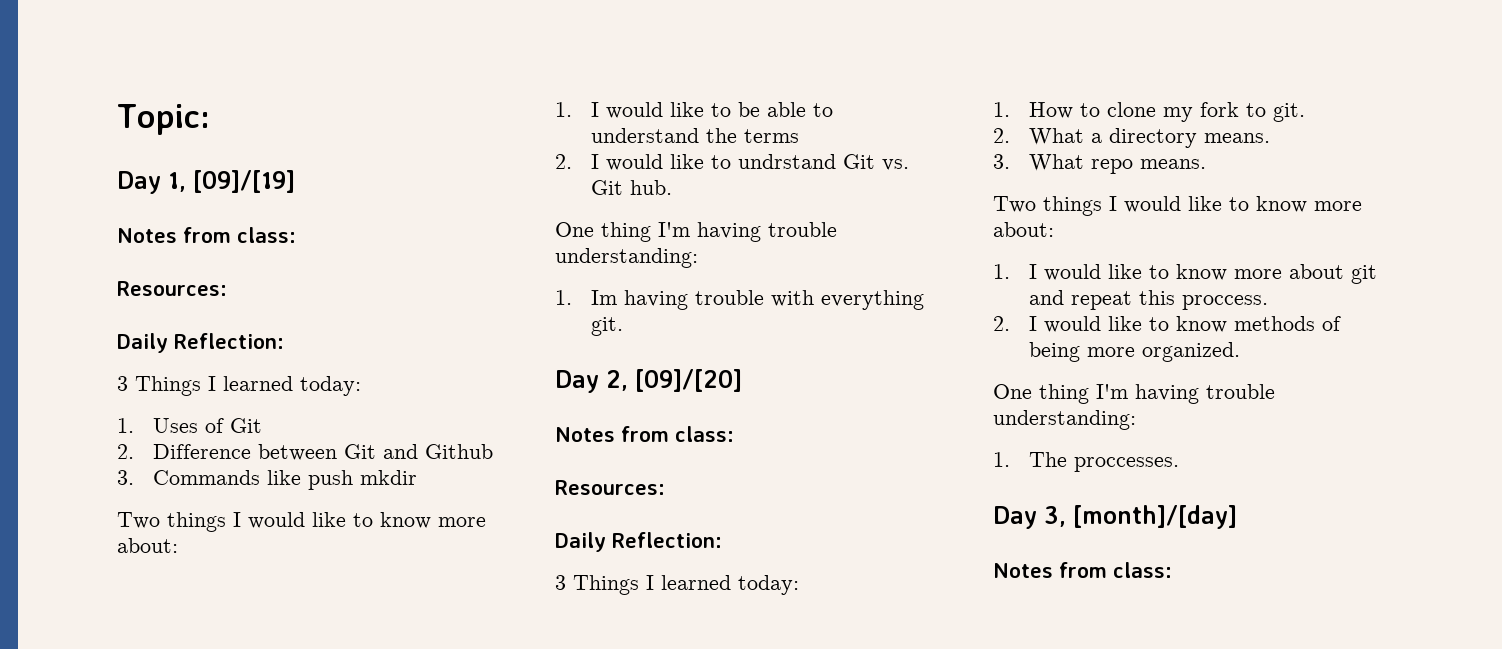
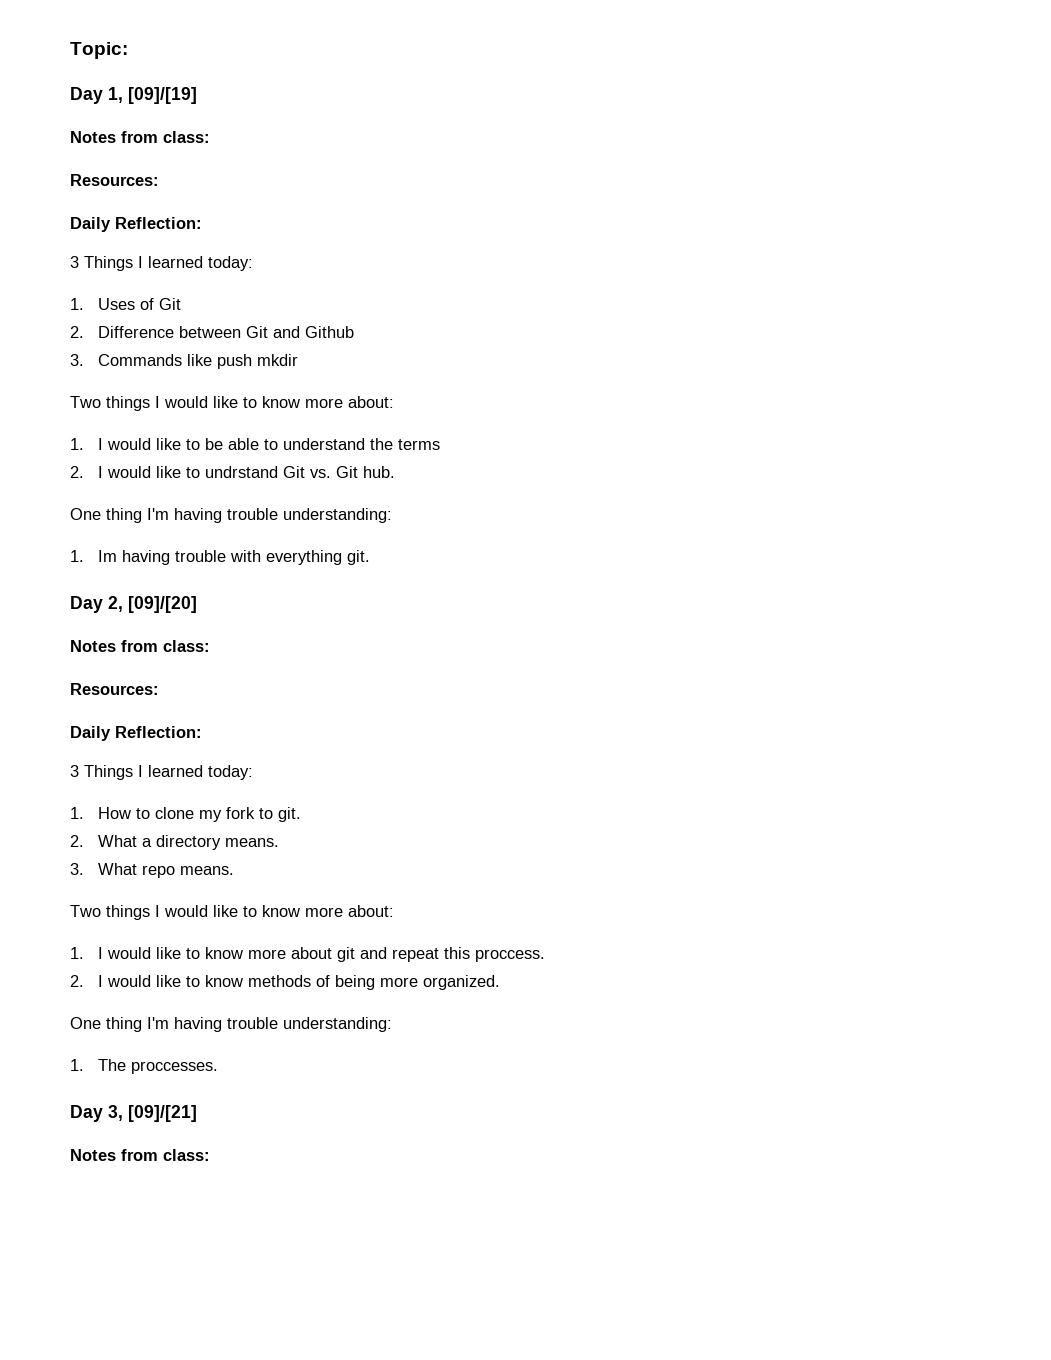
[1073,505,1237,529] [month]/[day] -> [128,1105,197,1122] [09]/[21]

